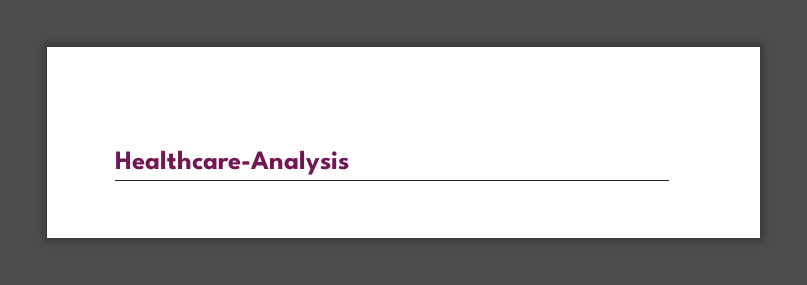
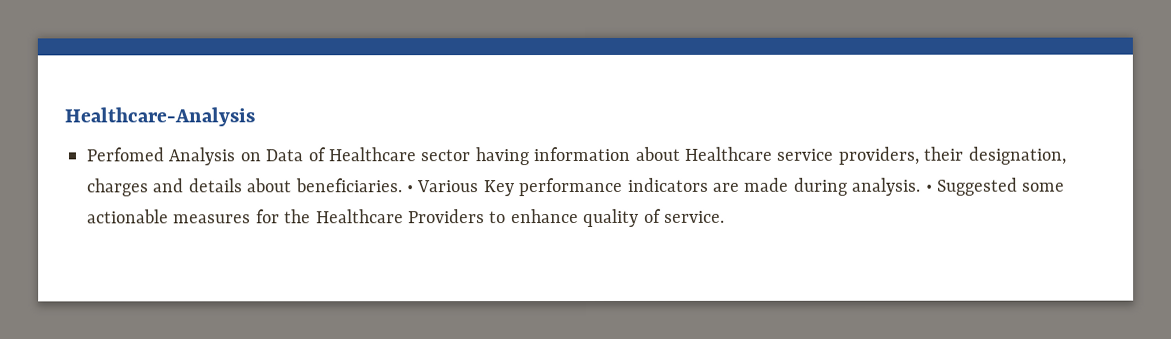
(349, 162) none -> [86,146,1066,166] [87,177,1066,197] [87,208,725,228] // Perfomed Analysis on Data of Healthcare sector having information about Healthcare service providers, their designation, charges and details about beneficiaries. • Various Key performance indicators are made during analysis. • Suggested some actionable measures for the Healthcare Providers to enhance quality of service.

